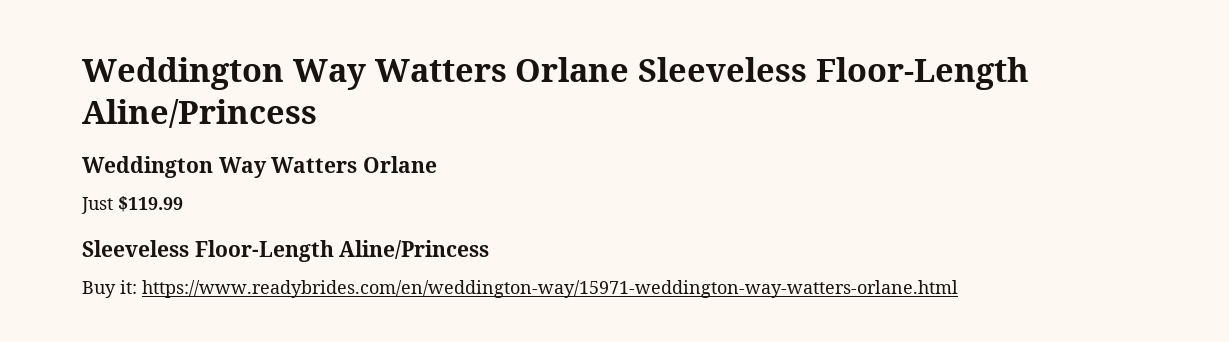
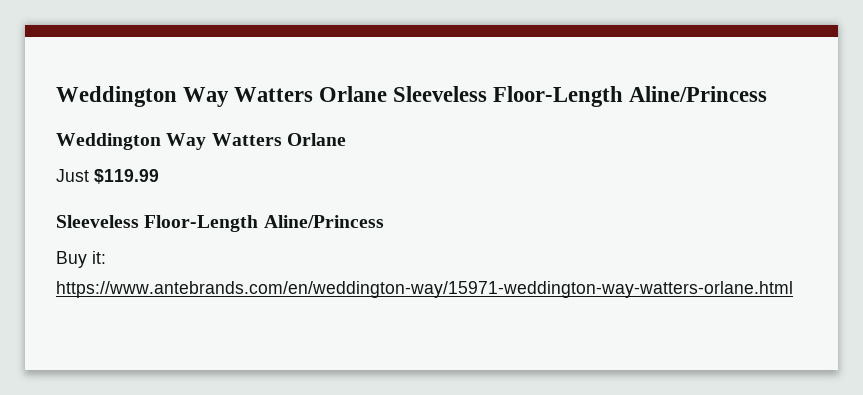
[142,280,958,298] https://www.readybrides.com/en/weddington-way/15971-weddington-way-watters-orlane.html -> [56,281,793,298] https://www.antebrands.com/en/weddington-way/15971-weddington-way-watters-orlane.html

